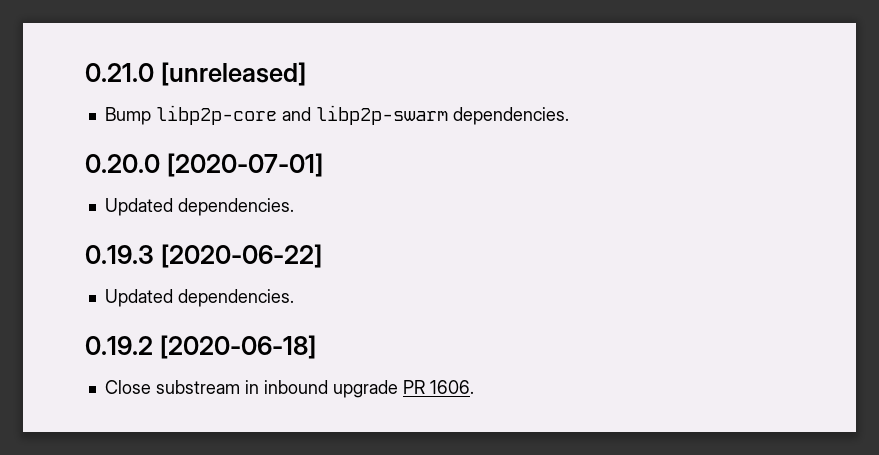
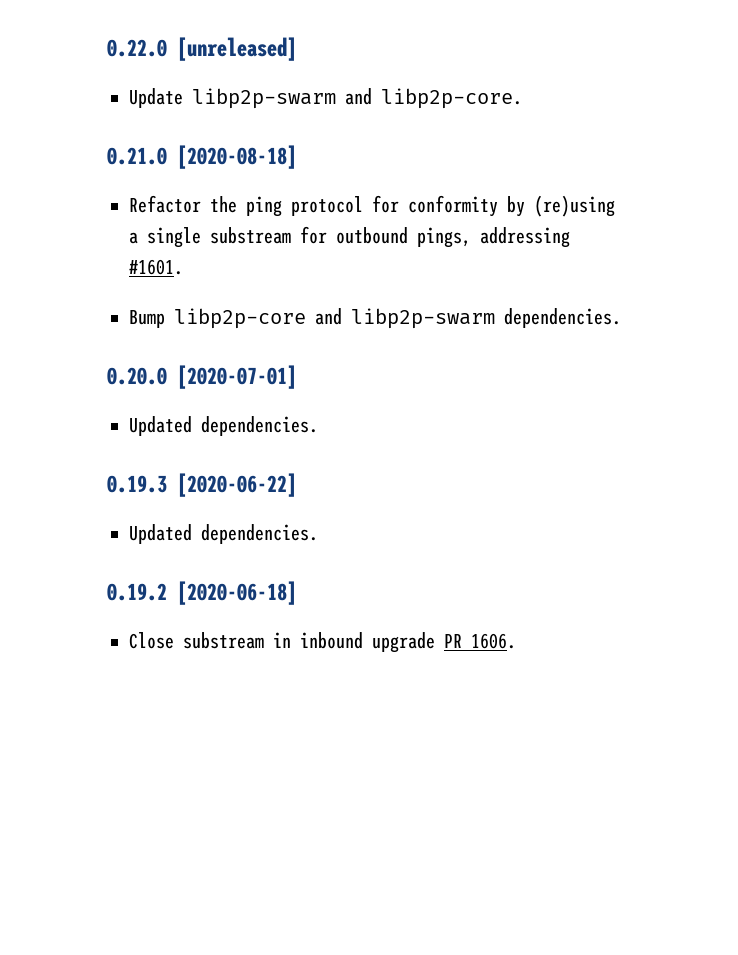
[85,62,306,86] 0.21.0 [unreleased] -> [107,37,297,61] [129,88,522,109] [107,145,297,169] [129,195,615,217] [129,226,570,248] [129,259,183,275] 0.22.0 [unreleased] // Update libp2p-swarm and libp2p-core. // 0.21.0 [2020-08-18] // Refactor the ping protocol for conformity by (re)using a single substream for outbound pings, addressing #1601.

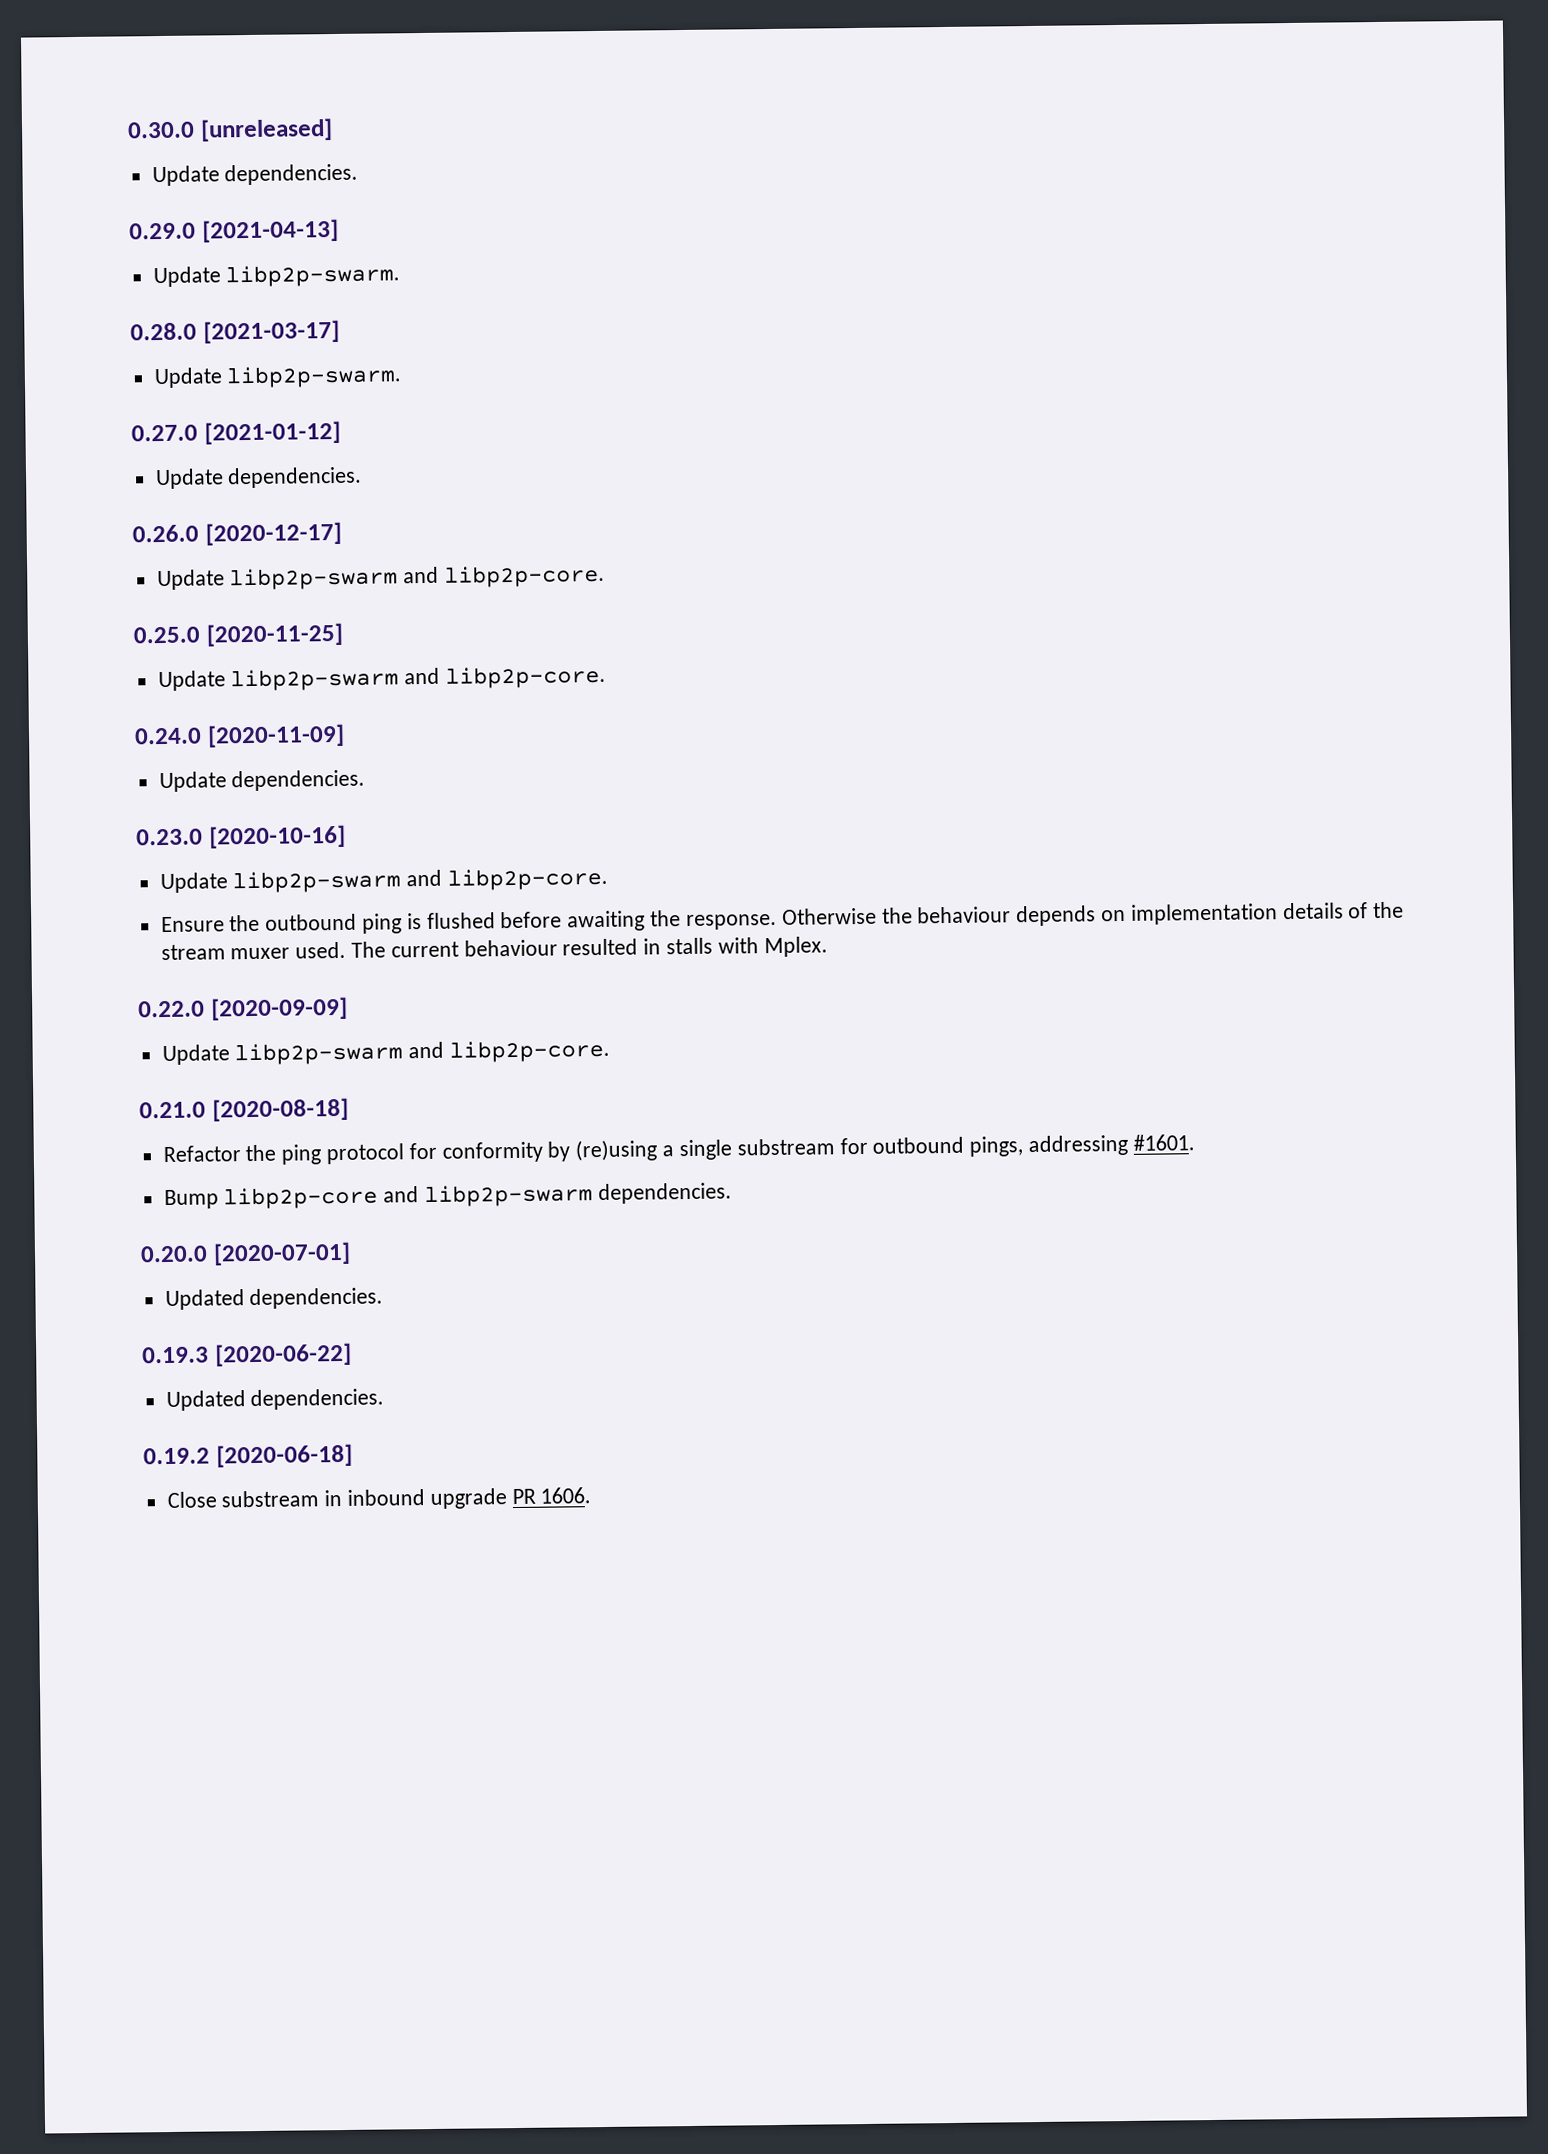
[107,37,297,61] 0.22.0 [unreleased] -> [127,118,333,142] [151,163,359,187] [129,218,339,243] [152,264,401,288] [130,319,340,344] [153,365,403,389] [131,420,341,445] [154,466,363,490] [132,521,342,546] [156,564,606,591] [133,622,343,647] [157,665,607,692] [134,723,345,748] [158,769,366,793] [136,824,346,849] [159,867,609,894] [160,901,1405,934] [160,936,828,961] [138,996,348,1021] 0.30.0 [unreleased] // Update dependencies. // 0.29.0 [2021-04-13] // Update libp2p-swarm. // 0.28.0 [2021-03-17] // Update libp2p-swarm. // 0.27.0 [2021-01-12] // Update dependencies. // 0.26.0 [2020-12-17] // Update libp2p-swarm and libp2p-core. // 0.25.0 [2020-11-25] // Update libp2p-swarm and libp2p-core. // 0.24.0 [2020-11-09] // Update dependencies. // 0.23.0 [2020-10-16] // Update libp2p-swarm and libp2p-core. // Ensure the outbound ping is flushed before awaiting the response. Otherwise the behaviour depends on implementation details of the stream muxer used. The current behaviour resulted in stalls with Mplex. // 0.22.0 [2020-09-09]

